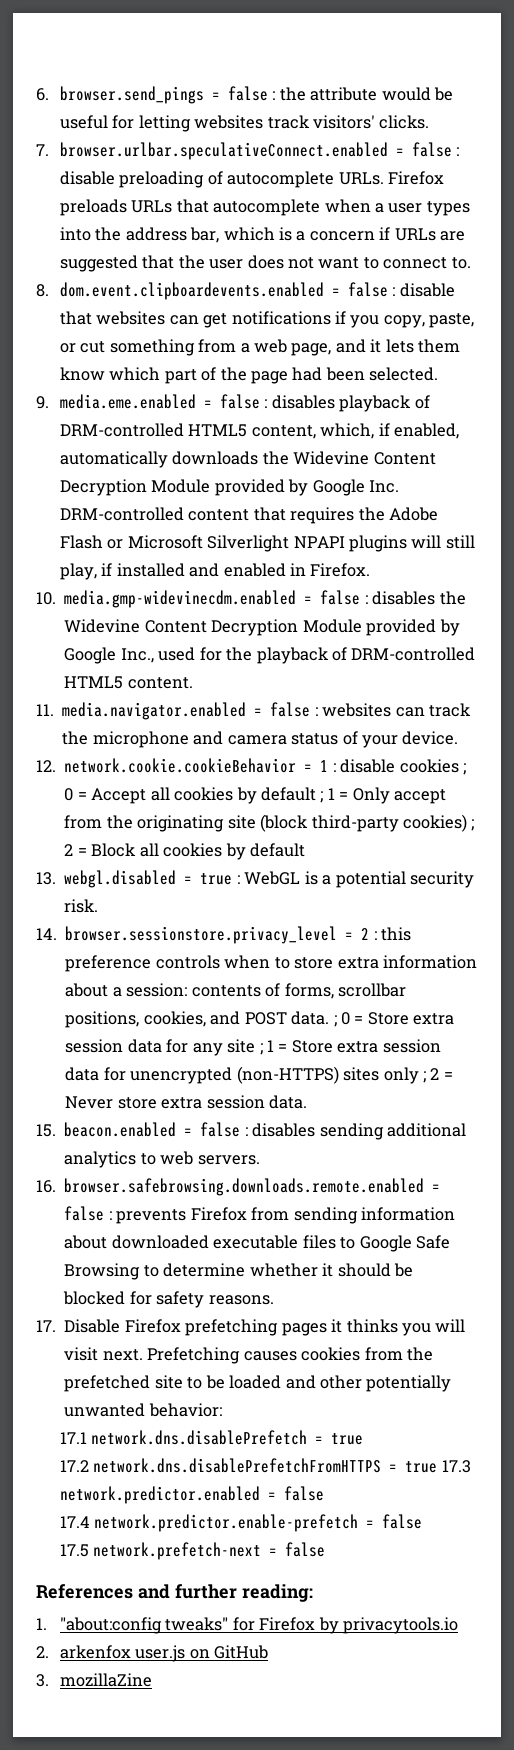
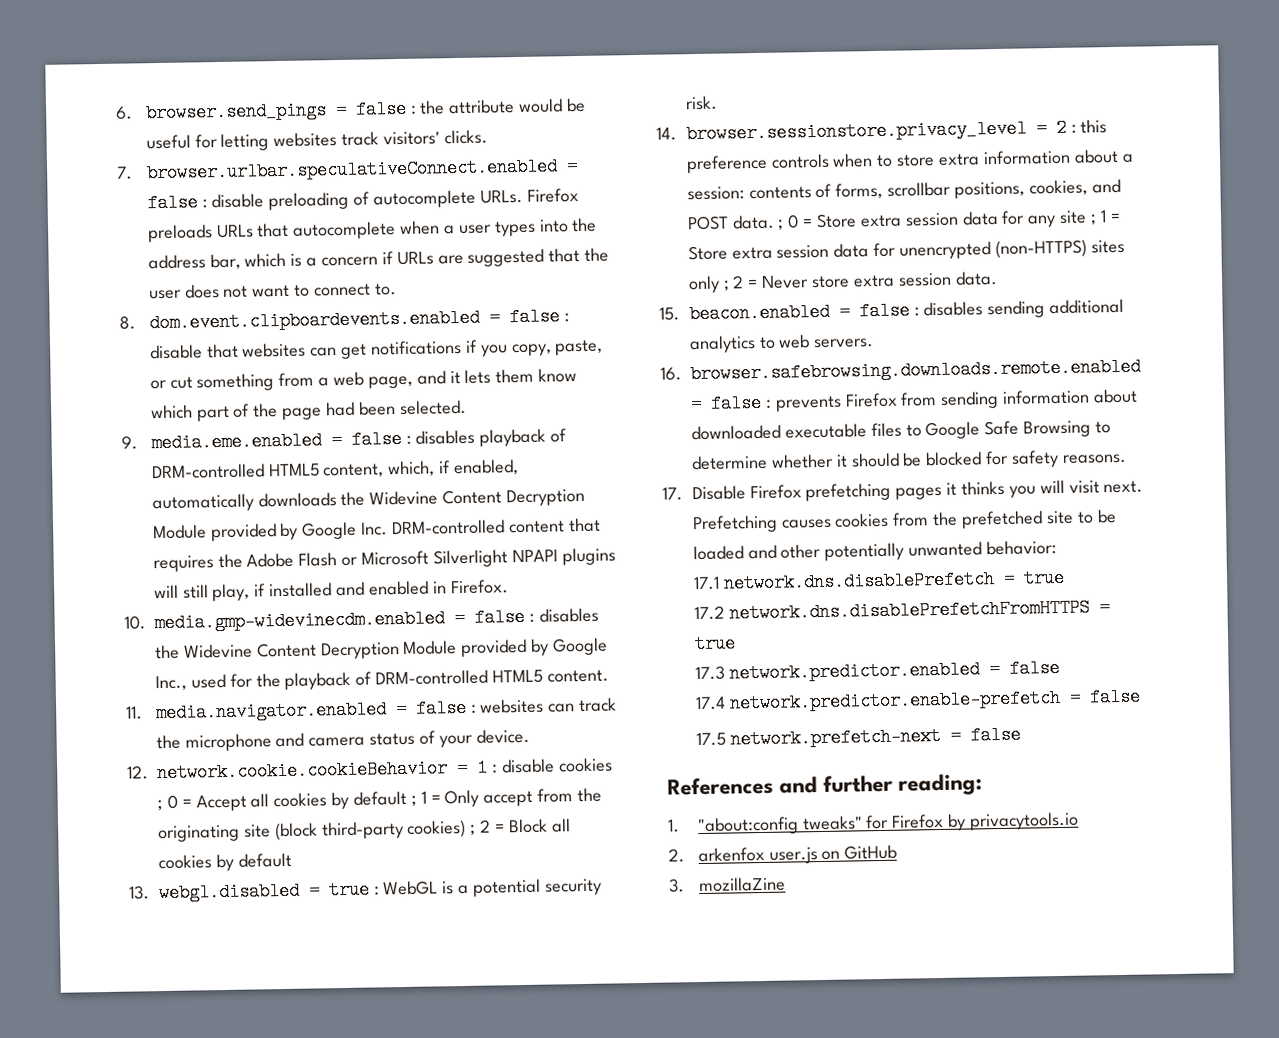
(438, 1467) none -> (736, 644) //

